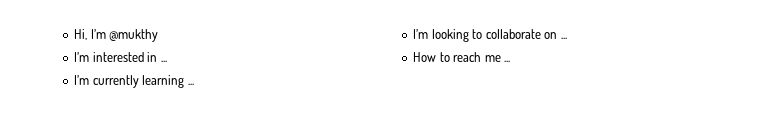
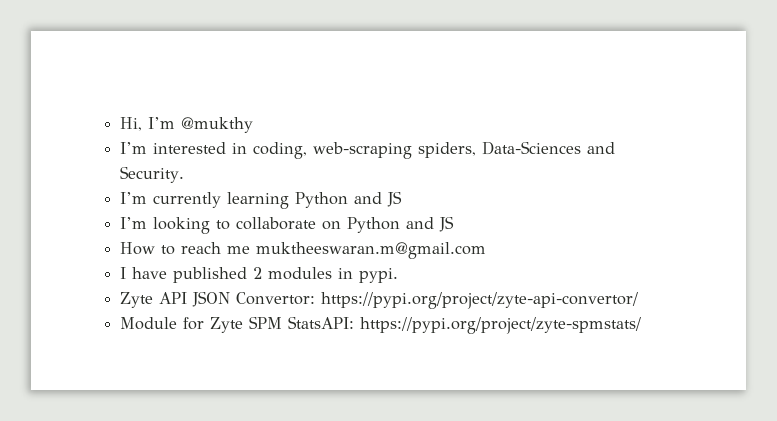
[160,60,167,62] ... -> [253,141,616,159] [120,166,185,183] coding, web-scraping spiders, Data-Sciences and Security.
[187,83,194,85] ... -> [295,191,403,208] Python and JS
[560,37,567,39] ... -> [347,216,455,233] Python and JS
[504,60,511,62] ... -> [256,242,487,259] [120,267,399,283] [120,291,639,309] [120,316,642,334] muktheeswaran.m@gmail.com // I have published 2 modules in pypi. // Zyte API JSON Convertor: https://pypi.org/project/zyte-api-convertor/ // Module for Zyte SPM StatsAPI: https://pypi.org/project/zyte-spmstats/

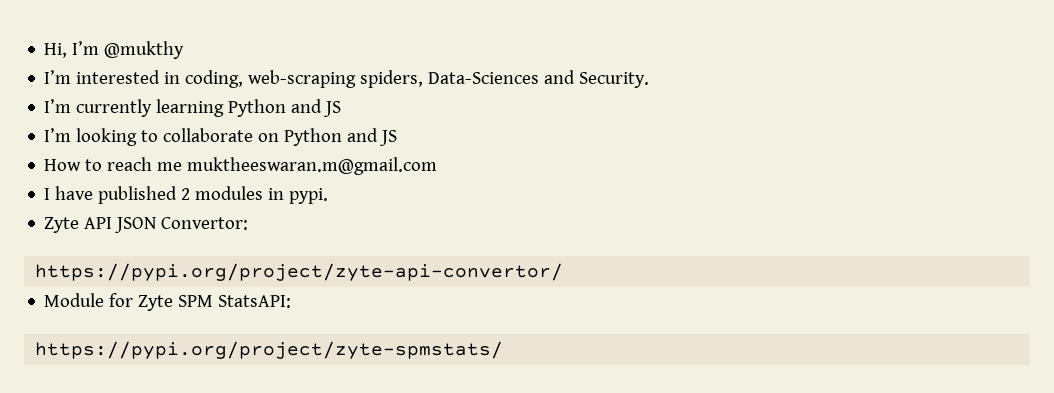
(316, 298) none -> (249, 223) //
(355, 322) none -> (292, 301) //

